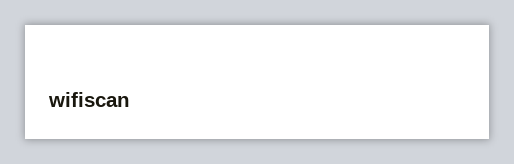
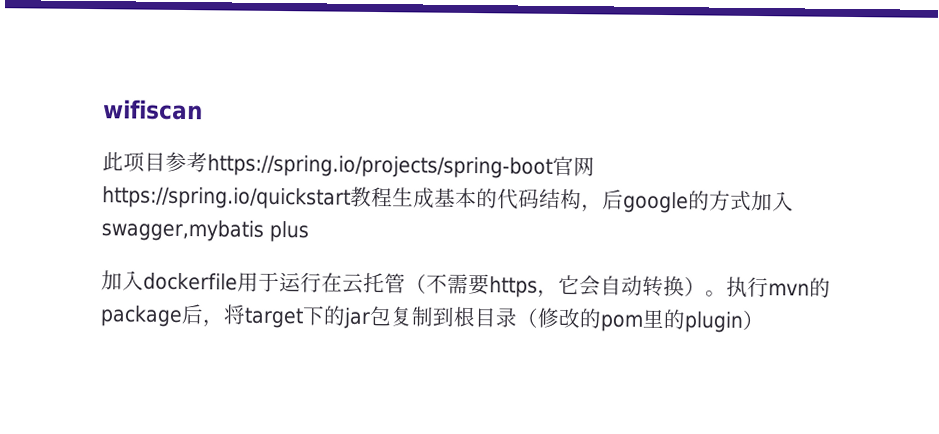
(130, 99) none -> [102,151,595,179] [102,186,794,214] [101,219,309,243] [101,270,831,298] [100,303,765,333] // 此项目参考https://spring.io/projects/spring-boot官网https://spring.io/quickstart教程生成基本的代码结构，后google的方式加入swagger,mybatis plus // 加入dockerfile用于运行在云托管（不需要https，它会自动转换）。执行mvn的package后，将target下的jar包复制到根目录（修改的pom里的plugin）

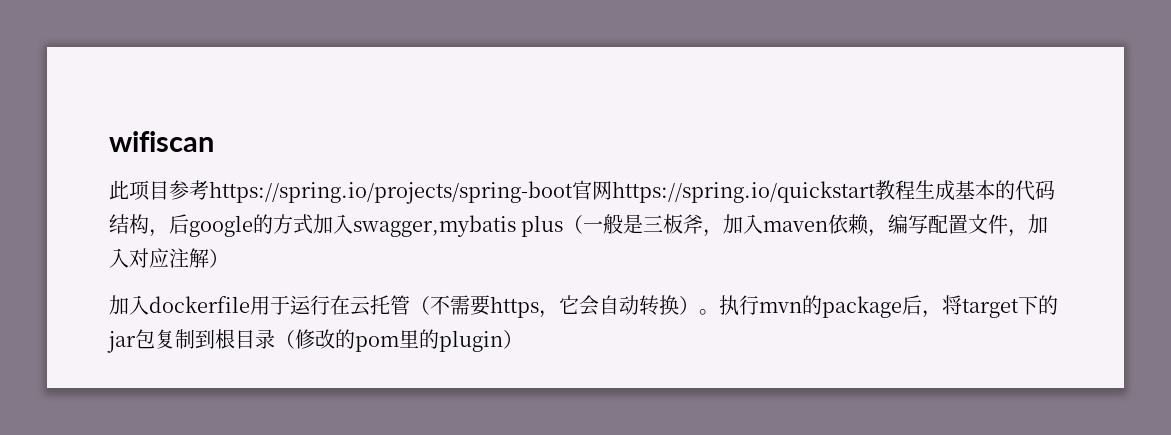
(309, 231) none -> [563,214,1049,237] [109,248,229,268] （一般是三板斧，加入maven依赖，编写配置文件，加入对应注解）

